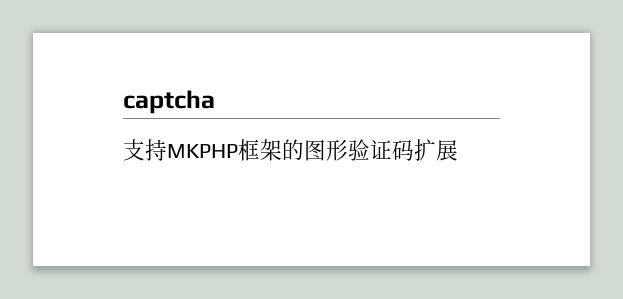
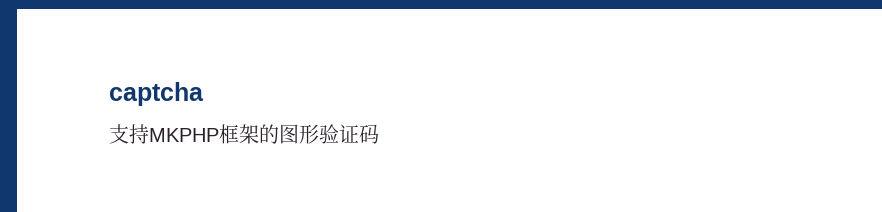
[414,139,458,161] 扩展 -> (379, 134) none

